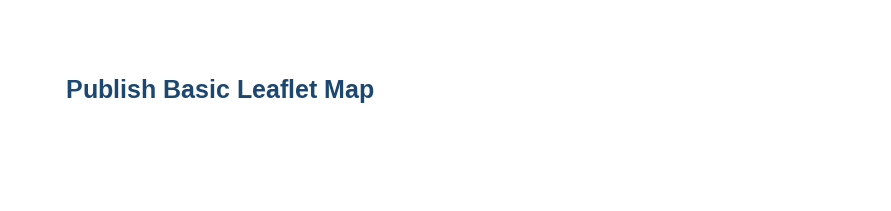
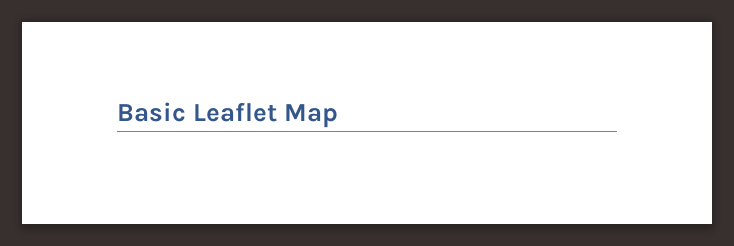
[66,79,156,98] Publish -> (117, 112) none

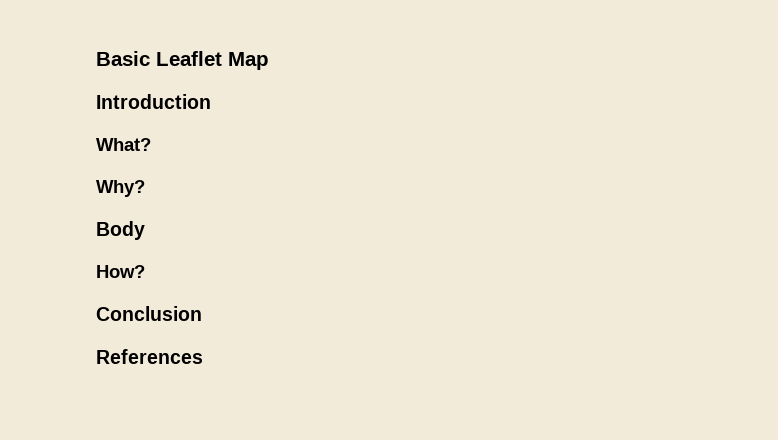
(339, 116) none -> [96,94,211,109] [96,138,151,151] [96,180,145,197] [96,221,145,240] [96,265,145,278] [96,306,202,321] [96,349,203,364] // Introduction // What? // Why? // Body // How? // Conclusion // References

